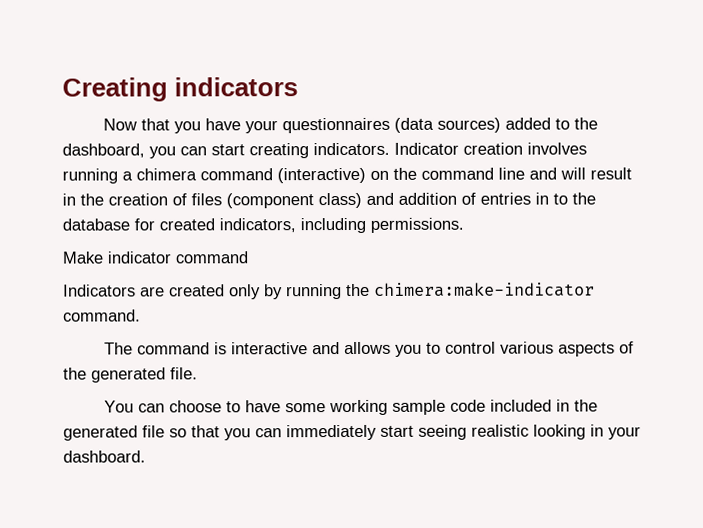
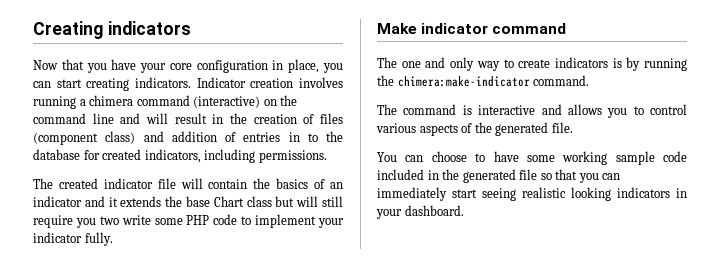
[282,117,599,134] [62,143,145,158] questionnaires (data sources) added to the dashboard, -> [169,59,320,73] core configuration in place,
[62,251,248,264] [63,284,261,300] Make indicator command // Indicators are created only -> [33,178,343,189] [33,196,344,207] [33,214,344,228] [33,232,113,246] [377,23,567,34] [377,57,622,71] The created indicator file will contain the basics of an indicator and it extends the base Chart class but will still require you two write some PHP code to implement your indicator fully. // Make indicator command // The one and only way to create indicators is
(586, 432) none -> [617,187,670,198] indicators

